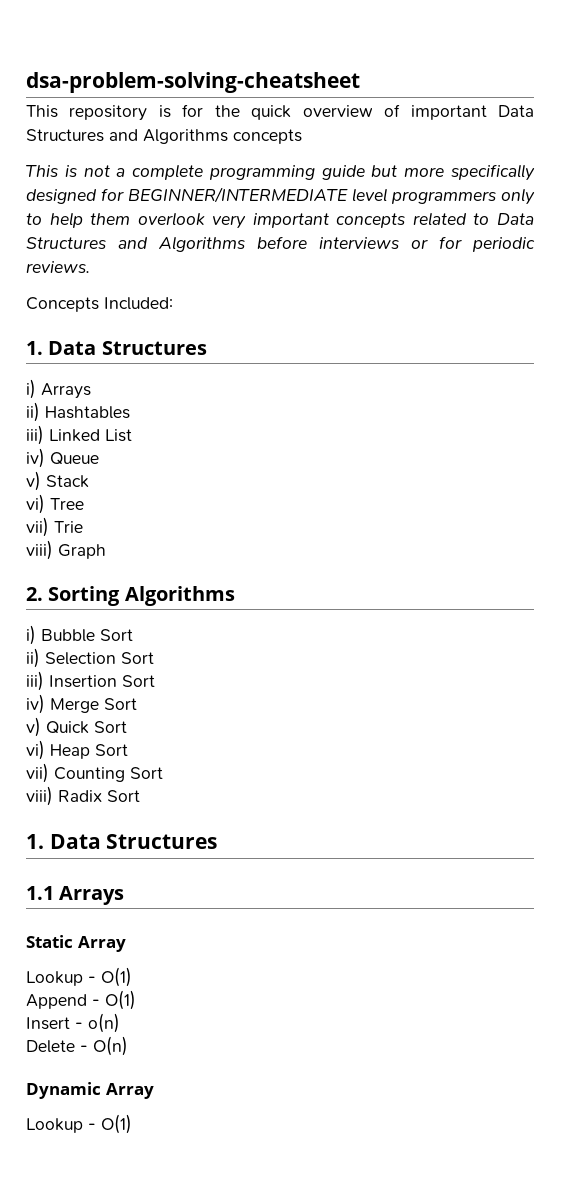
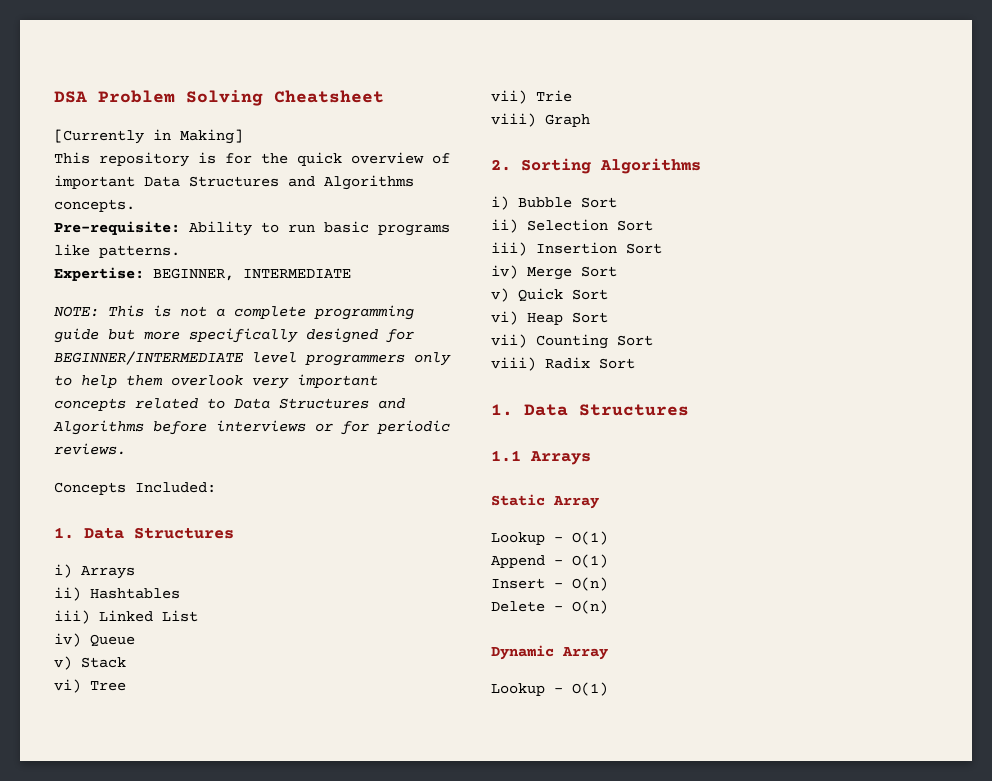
[26,72,360,93] dsa-problem-solving-cheatsheet -> [54,90,384,106] [54,129,243,144] DSA Problem Solving Cheatsheet // [Currently in Making]
[233,129,302,144] concepts // -> [54,199,135,212] [54,221,450,236] [54,244,180,258] [54,267,351,281] [54,306,99,317] concepts. // Pre-requisite: Ability to run basic programs like patterns. // Expertise: BEGINNER, INTERMEDIATE // NOTE:
[88,1013,120,1033] o(n) -> [572,577,608,591] O(n)

